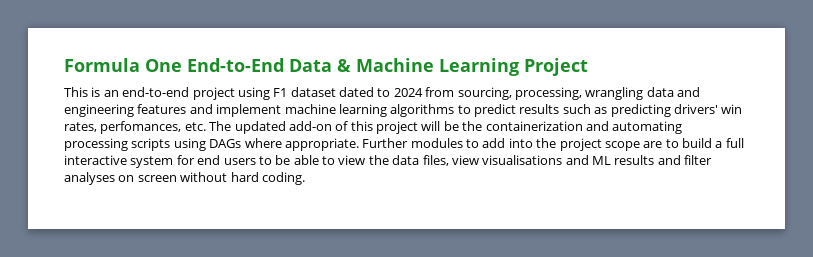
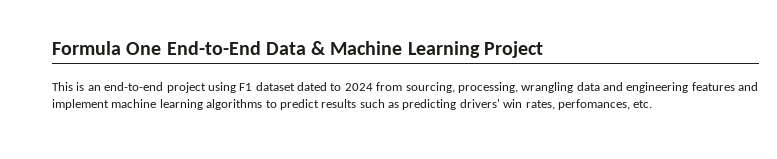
[209,121,683,134] [64,138,744,151] [64,155,713,168] [64,172,305,185] The updated add-on of this project will be the containerization and automating processing scripts using DAGs where appropriate. Further modules to add into the project scope are to build a full interactive system for end users to be able to view the data files, view visualisations and ML results and filter analyses on screen without hard coding. -> (653, 104) none

